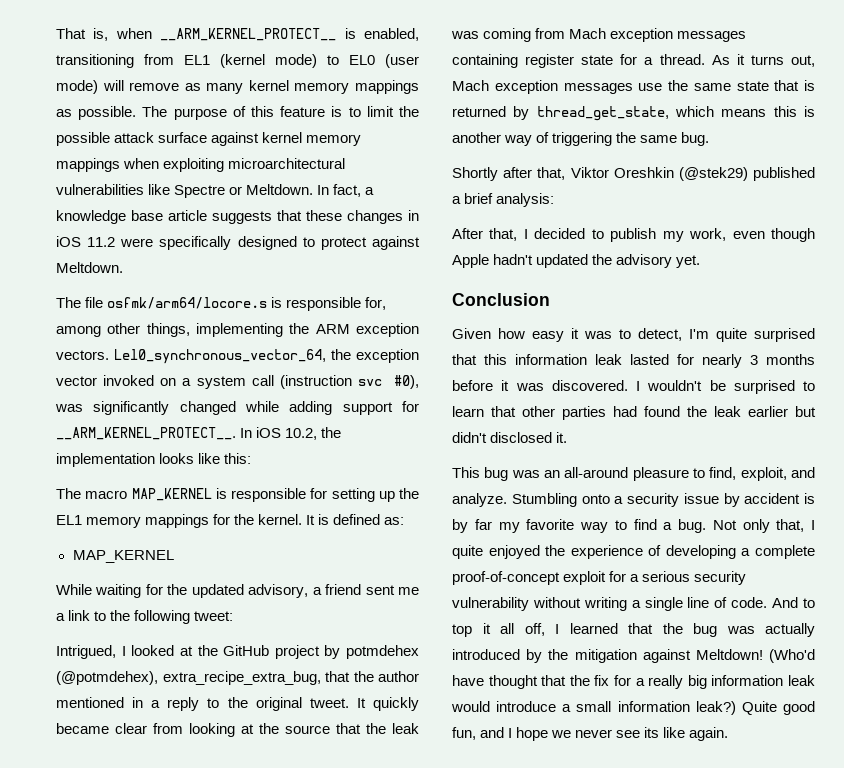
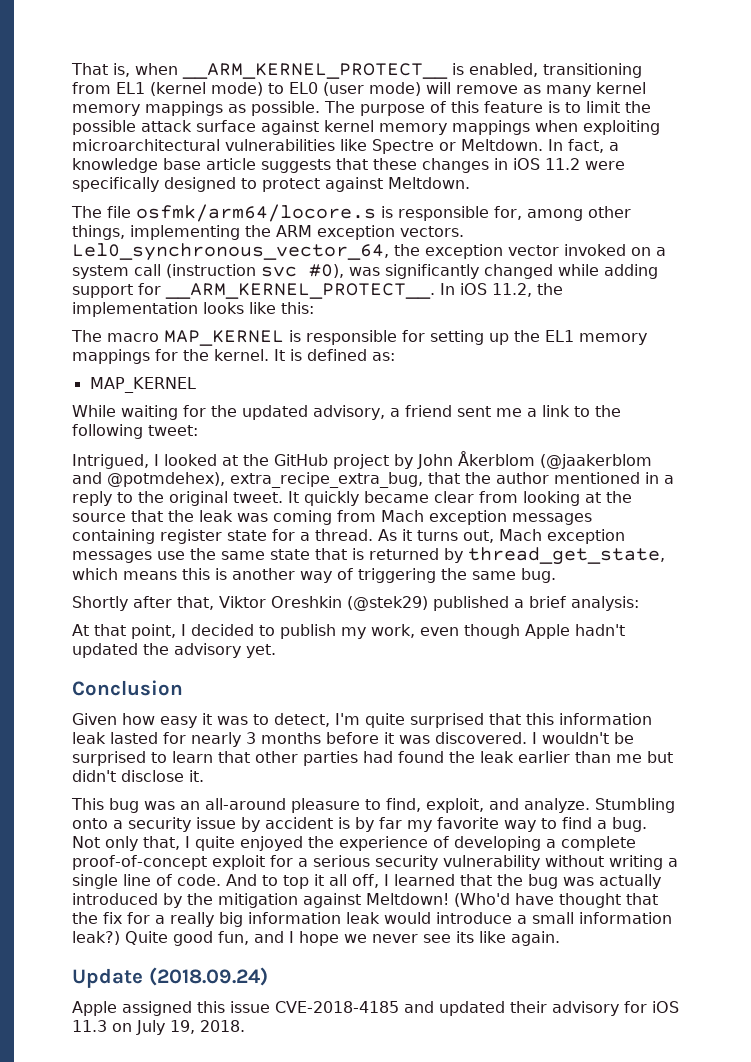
[285,428,318,440] 10.2, -> [492,283,532,297] 11.2,
[346,645,419,659] [56,671,158,685] potmdehex (@potmdehex), -> [417,451,652,469] [72,472,225,487] John Åkerblom (@jaakerblom and @potmdehex),
[452,228,518,241] After that, -> [72,624,176,639] At that point,
(788, 411) none -> [575,751,642,763] than me
[490,432,553,443] disclosed -> [121,770,184,782] disclose
(729, 734) none -> [72,967,268,988] [72,1001,679,1016] [72,1020,245,1035] // Update (2018.09.24) // Apple assigned this issue CVE-2018-4185 and updated their advisory for iOS 11.3 on July 19, 2018.

